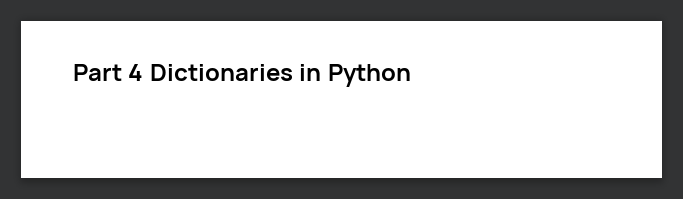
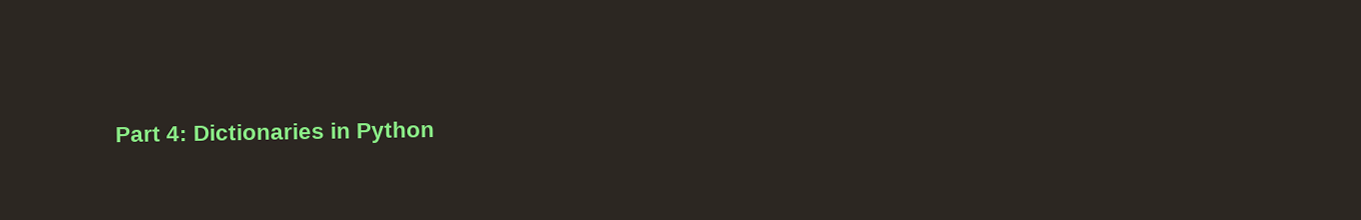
[128,64,144,81] 4 -> [166,125,189,142] 4:

